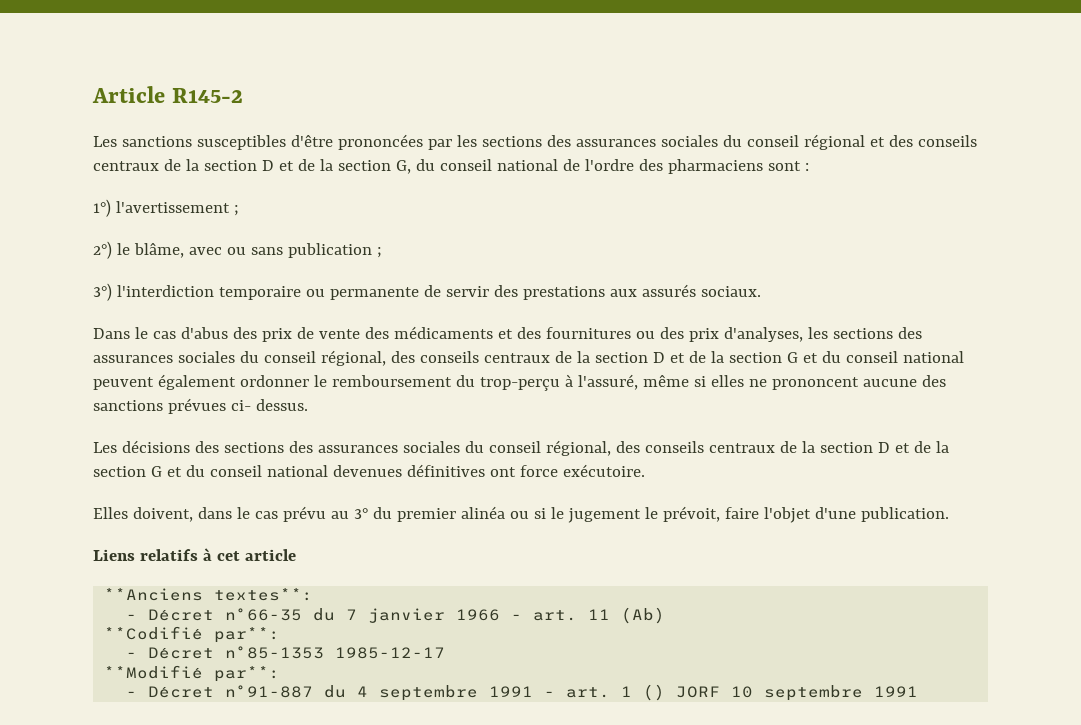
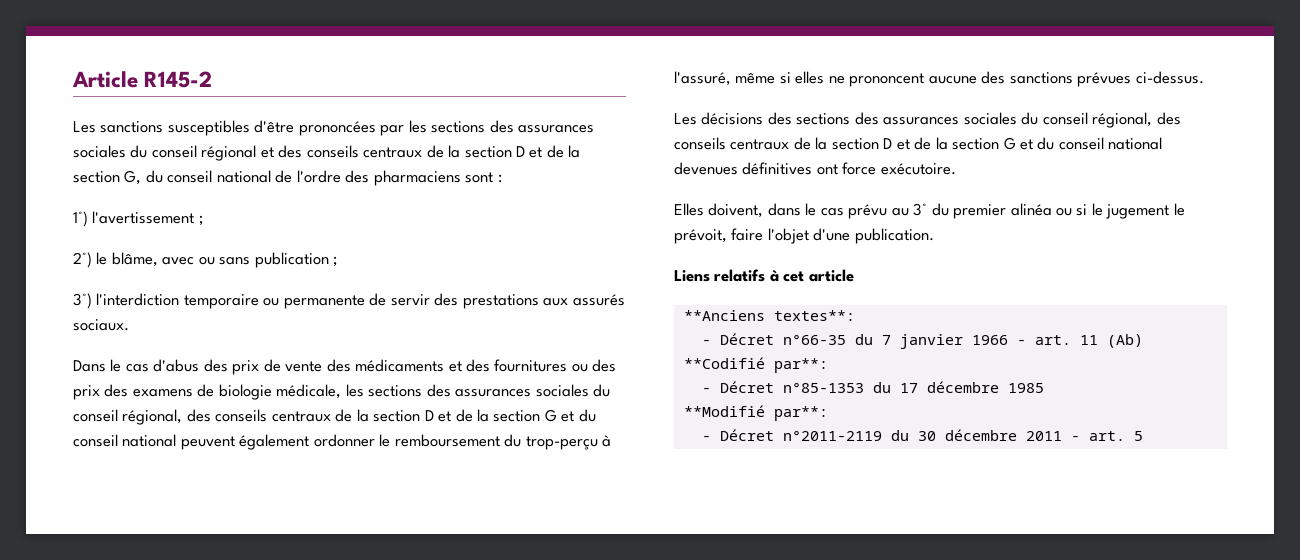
[723,327,803,342] d'analyses, -> [104,384,342,400] des examens de biologie médicale,
[230,399,308,411] ci- dessus. -> [1135,71,1204,84] ci-dessus.
[335,647,446,659] 1985-12-17 -> [872,381,1044,393] du 17 décembre 1985
[225,684,919,701] n°91-887 du 4 septembre 1991 - art. 1 () JORF 10 septembre 1991 -> [782,429,1143,441] n°2011-2119 du 30 décembre 2011 - art. 5

